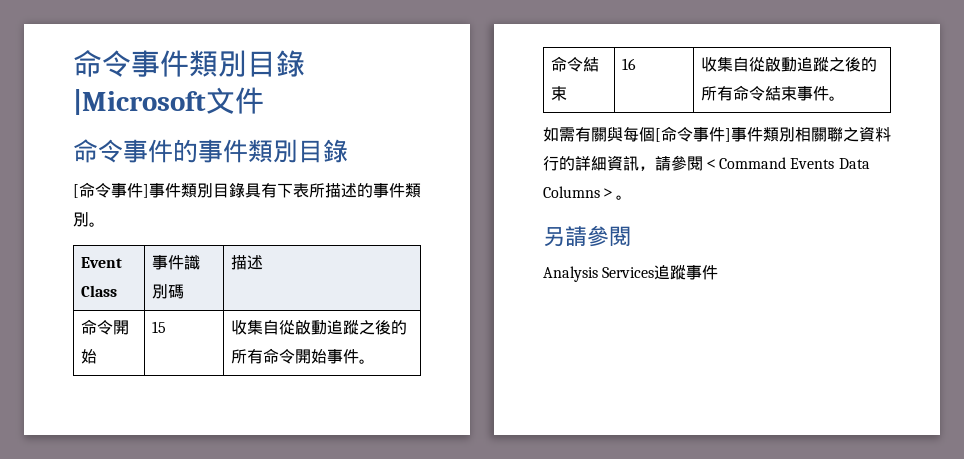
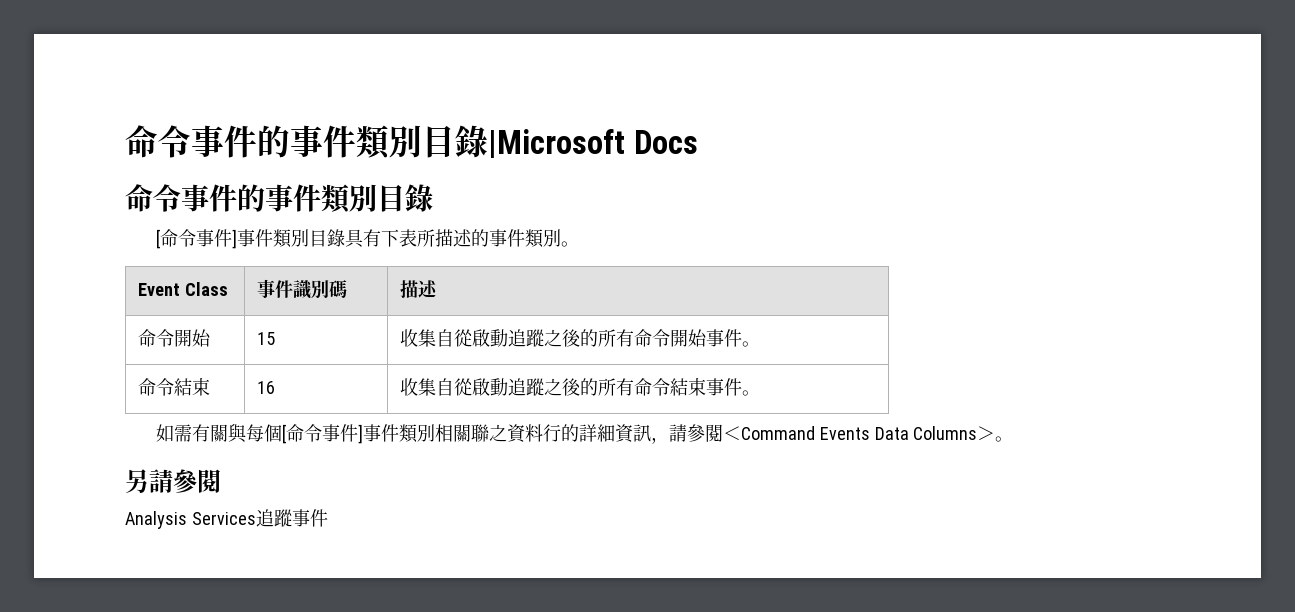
[73,50,189,77] 命令事件 -> [125,125,356,158] 命令事件的事件
[206,87,264,114] 文件 -> [633,130,698,154] Docs

